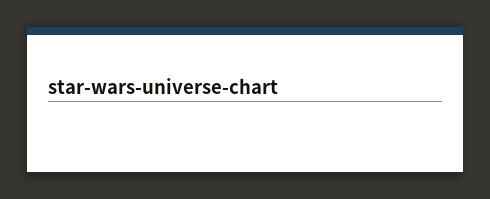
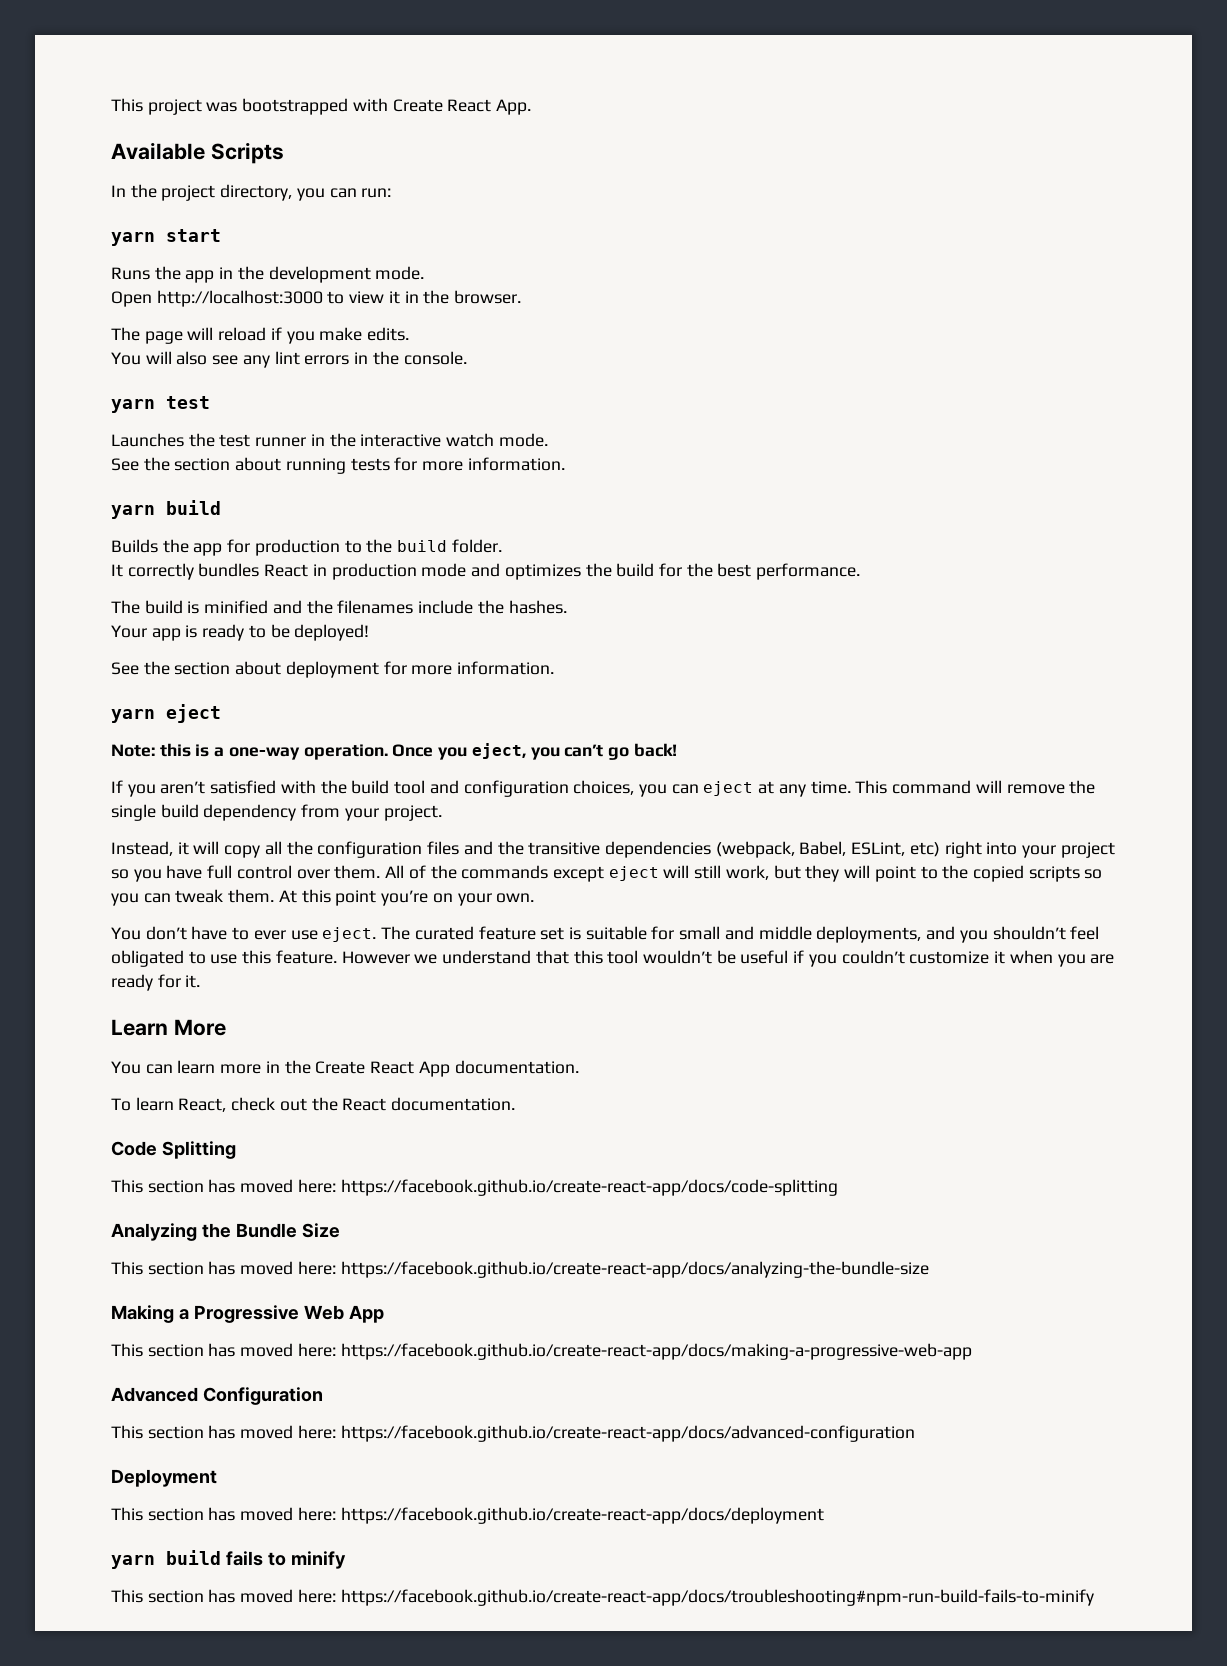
[48,78,278,94] star-wars-universe-chart -> [111,98,532,115] [111,142,284,164] [111,184,392,201] [111,229,221,246] [111,266,425,283] [111,290,522,307] [111,327,410,344] [111,351,467,368] [111,396,210,413] [111,433,548,447] [111,457,565,474] [111,500,221,519] [111,539,502,556] [111,563,861,580] [111,600,567,614] [111,624,370,641] [111,661,555,678] [111,704,221,723] [111,743,677,760] [111,780,1096,797] [111,804,442,821] [111,841,1115,858] [111,865,1103,882] [111,889,535,906] [111,926,1100,943] [111,950,1115,967] [111,974,201,991] [111,1019,226,1036] [111,1060,579,1077] [111,1097,516,1112] [111,1141,236,1159] [111,1179,838,1196] [111,1223,340,1241] [111,1261,929,1278] [111,1305,384,1323] [111,1343,972,1360] [111,1387,323,1405] [111,1425,915,1442] [111,1469,217,1487] [111,1507,824,1524] [111,1550,346,1569] [111,1589,1094,1606] This project was bootstrapped with Create React App. // Available Scripts // In the project directory, you can run: // yarn start // Runs the app in the development mode. // Open http://localhost:3000 to view it in the browser. // The page will reload if you make edits. // You will also see any lint errors in the console. // yarn test // Launches the test runner in the interactive watch mode. // See the section about running tests for more information. // yarn build // Builds the app for production to the build folder. // It correctly bundles React in production mode and optimizes the build for the best performance. // The build is minified and the filenames include the hashes. // Your app is ready to be deployed! // See the section about deployment for more information. // yarn eject // Note: this is a one-way operation. Once you eject, you can’t go back! // If you aren’t satisfied with the build tool and configuration choices, you can eject at any time. This command will remove the single build dependency from your project. // Instead, it will copy all the configuration files and the transitive dependencies (webpack, Babel, ESLint, etc) right into your project so you have full control over them. All of the commands except eject will still work, but they will point to the copied scripts so you can tweak them. At this point you’re on your own. // You don’t have to ever use eject. The curated feature set is suitable for small and middle deployments, and you shouldn’t feel obligated to use this feature. However we understand that this tool wouldn’t be useful if you couldn’t customize it when you are ready for it. // Learn More // You can learn more in the Create React App documentation. // To learn React, check out the React documentation. // Code Splitting // This section has moved here: https://facebook.github.io/create-react-app/docs/code-splitting // Analyzing the Bundle Size // This section has moved here: https://facebook.github.io/create-react-app/docs/analyzing-the-bundle-size // Making a Progressive Web App // This section has moved here: https://facebook.github.io/create-react-app/docs/making-a-progressive-web-app // Advanced Configuration // This section has moved here: https://facebook.github.io/create-react-app/docs/advanced-configuration // Deployment // This section has moved here: https://facebook.github.io/create-react-app/docs/deployment // yarn build fails to minify // This section has moved here: https://facebook.github.io/create-react-app/docs/troubleshooting#npm-run-build-fails-to-minify

